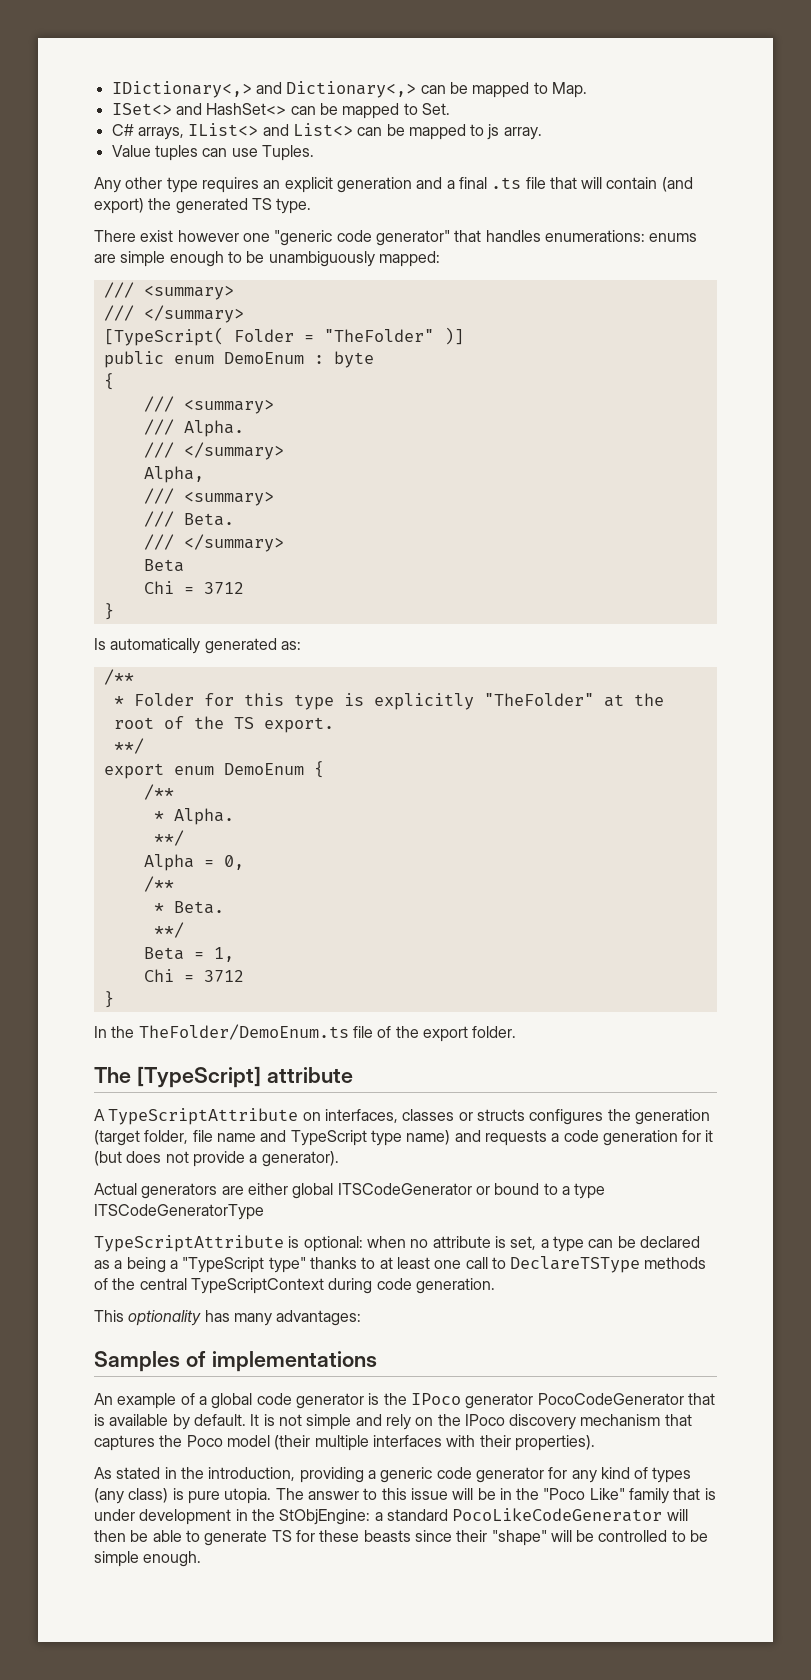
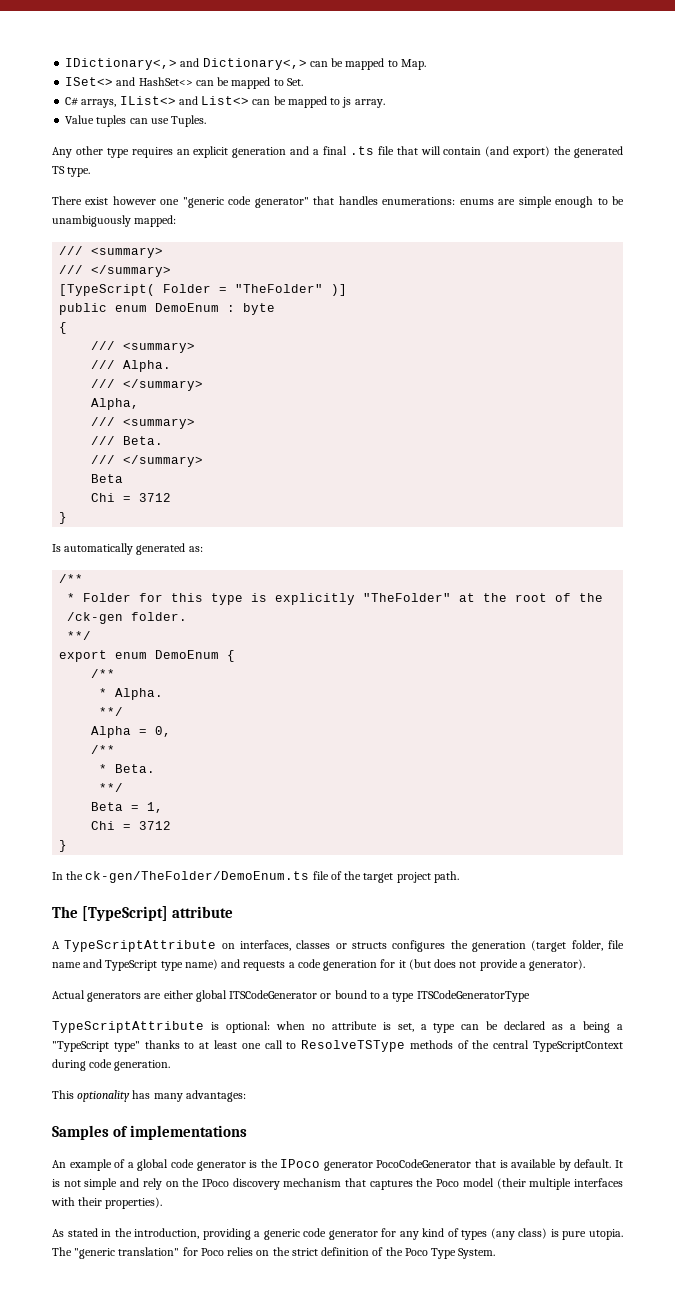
[233,717,334,733] TS export. -> [67,612,188,624] /ck-gen folder.
[138,1024,349,1040] TheFolder/DemoEnum.ts -> [85,871,310,883] ck-gen/TheFolder/DemoEnum.ts
[422,1026,517,1042] export folder. -> [363,871,459,883] target project path.
[510,1256,641,1273] DeclareTSType -> [301,1040,406,1052] ResolveTSType
[307,1488,716,1504] [94,1508,688,1525] [94,1530,709,1546] [94,1551,202,1567] answer to this issue will be in the "Poco Like" family that is under development in the StObjEngine: a standard PocoLikeCodeGenerator will then be able to generate TS for these beasts since their "shape" will be controlled to be simple enough. -> [74,1247,496,1259] "generic translation" for Poco relies on the strict definition of the Poco Type System.

